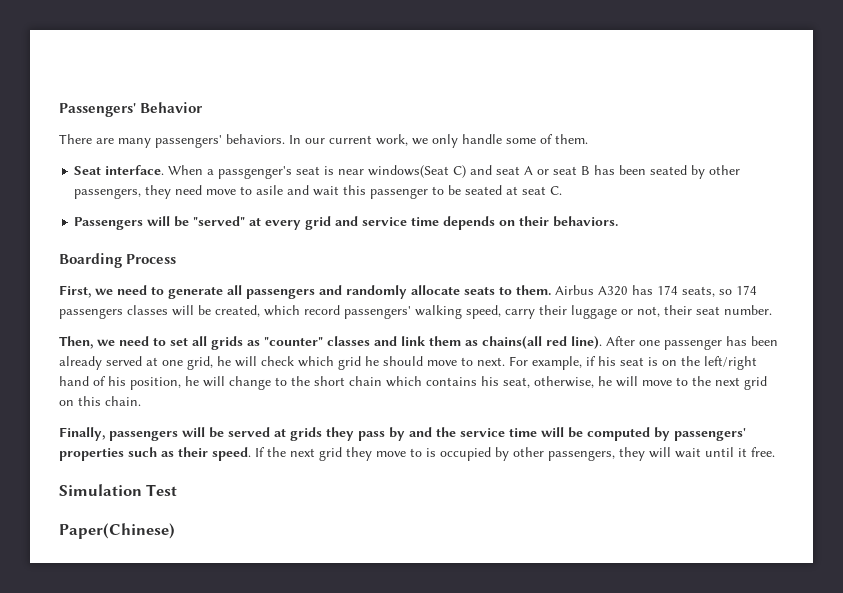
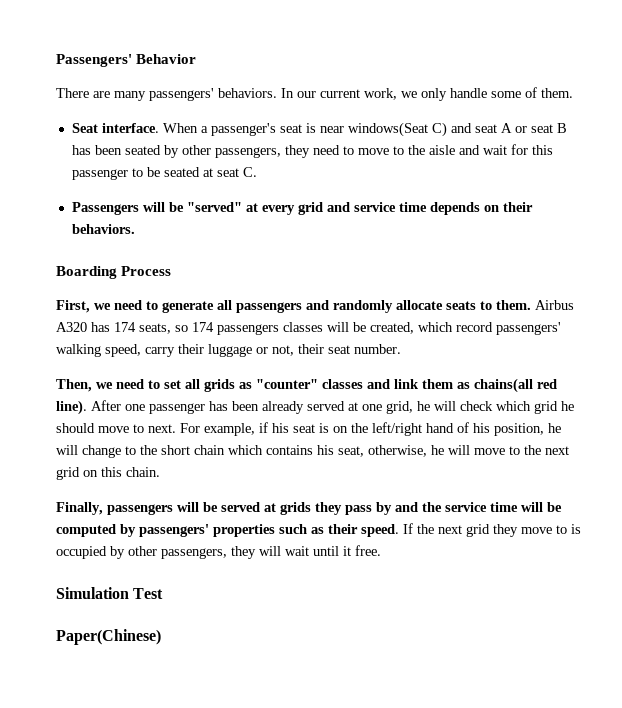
[218,166,293,179] passgenger's -> [210,123,276,136] passenger's
[206,185,284,195] move to asile -> [342,145,455,155] to move to the aisle
(340, 191) none -> [510,144,528,155] for

